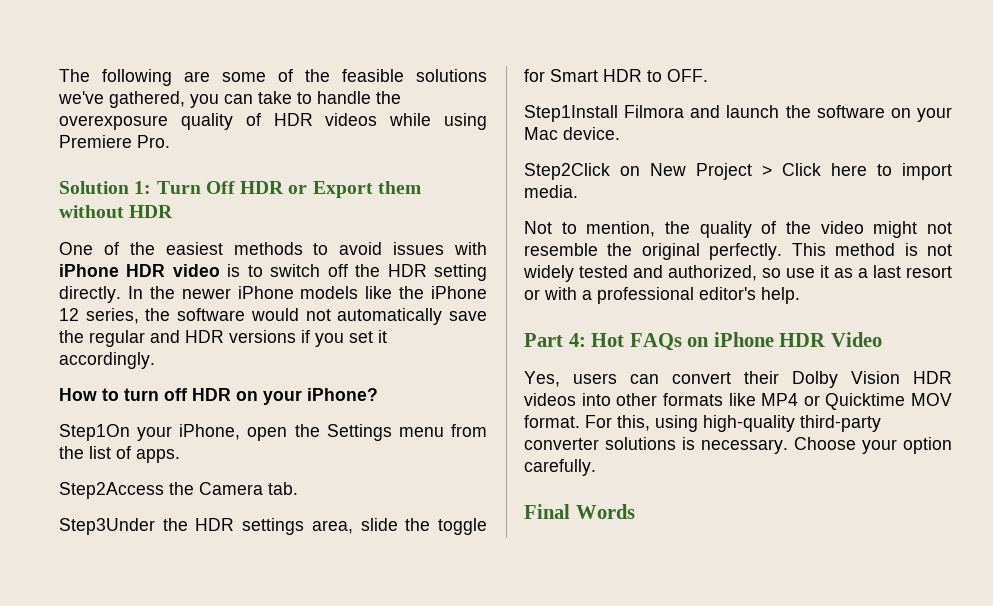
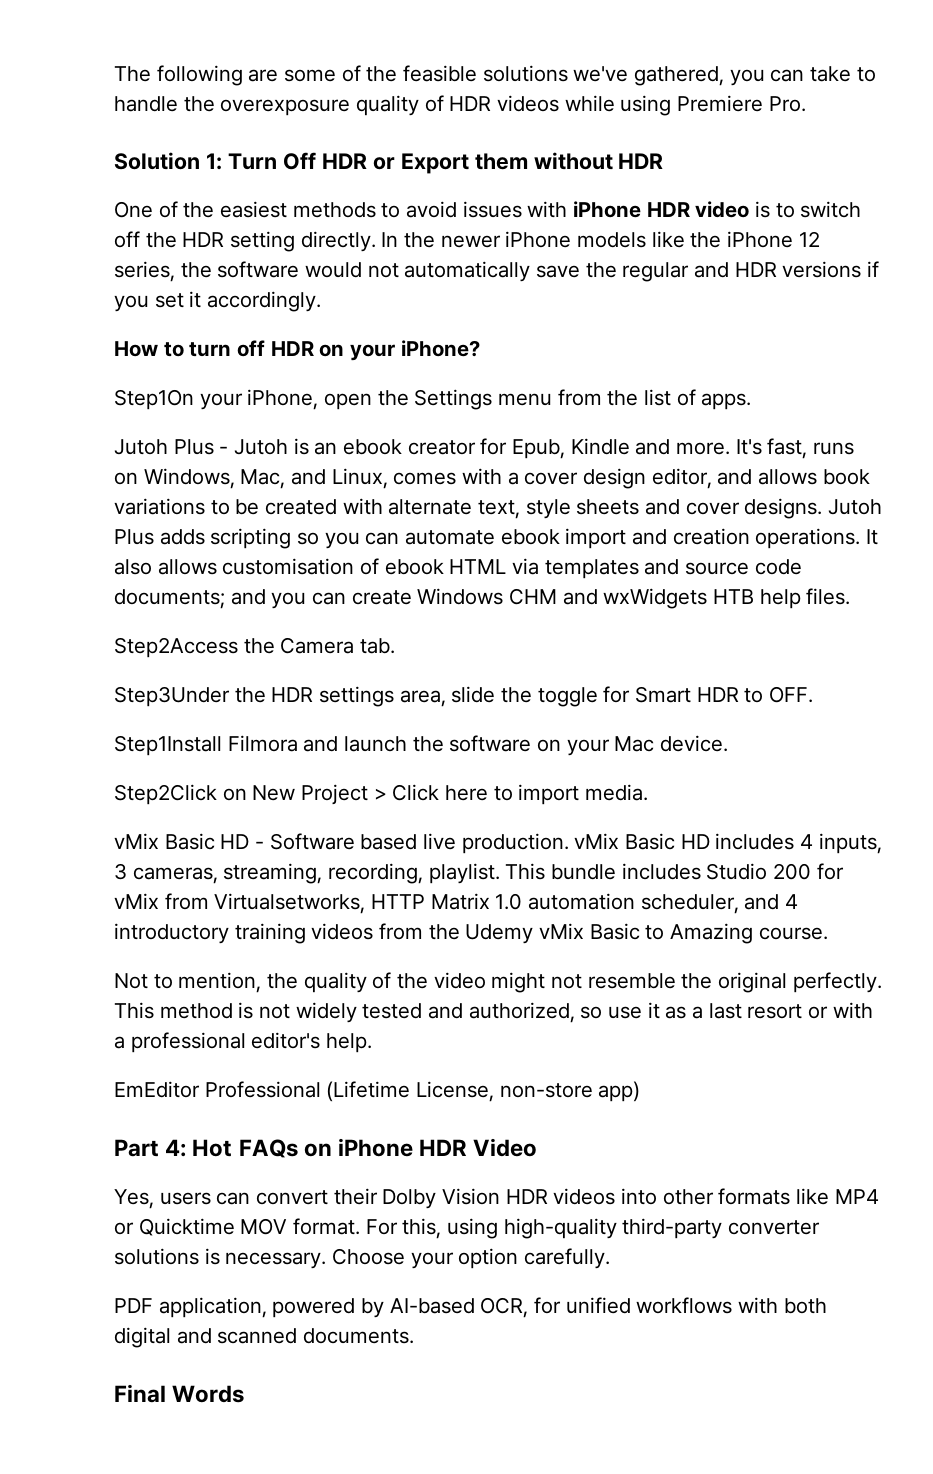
(180, 456) none -> [114,438,855,459] [114,468,870,489] [114,498,883,519] [114,528,879,549] [114,558,802,579] [114,588,851,609] // Jutoh Plus - Jutoh is an ebook creator for Epub, Kindle and more. It's fast, runs on Windows, Mac, and Linux, comes with a cover design editor, and allows book variations to be created with alternate text, style sheets and cover designs. Jutoh Plus adds scripting so you can automate ebook import and creation operations. It also allows customisation of ebook HTML via templates and source code documents; and you can create Windows CHM and wxWidgets HTB help files.
(578, 191) none -> [114,833,882,854] [114,863,844,884] [114,893,799,914] [114,923,828,944] // vMix Basic HD - Software based live production. vMix Basic HD includes 4 inputs, 3 cameras, streaming, recording, playlist. This bundle includes Studio 200 for vMix from Virtualsetworks, HTTP Matrix 1.0 automation scheduler, and 4 introductory training videos from the Udemy vMix Basic to Amazing course.
(800, 295) none -> [114,1081,641,1102] // EmEditor Professional (Lifetime License, non-store app)
(596, 467) none -> [114,1297,827,1318] [114,1327,415,1348] // PDF application, powered by AI-based OCR, for unified workflows with both digital and scanned documents.

